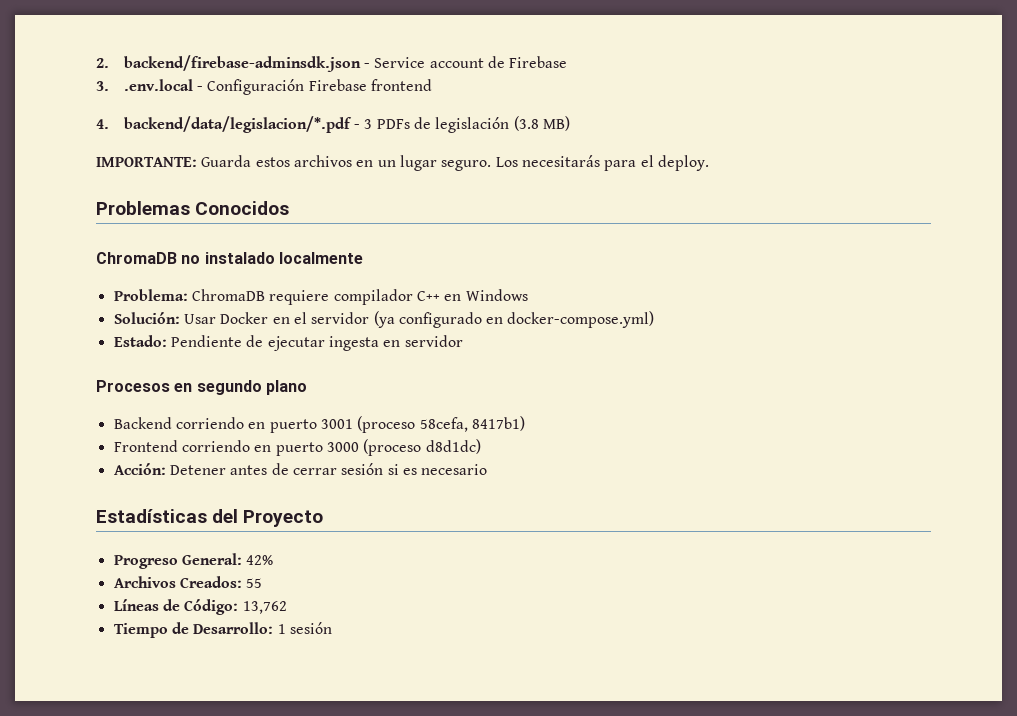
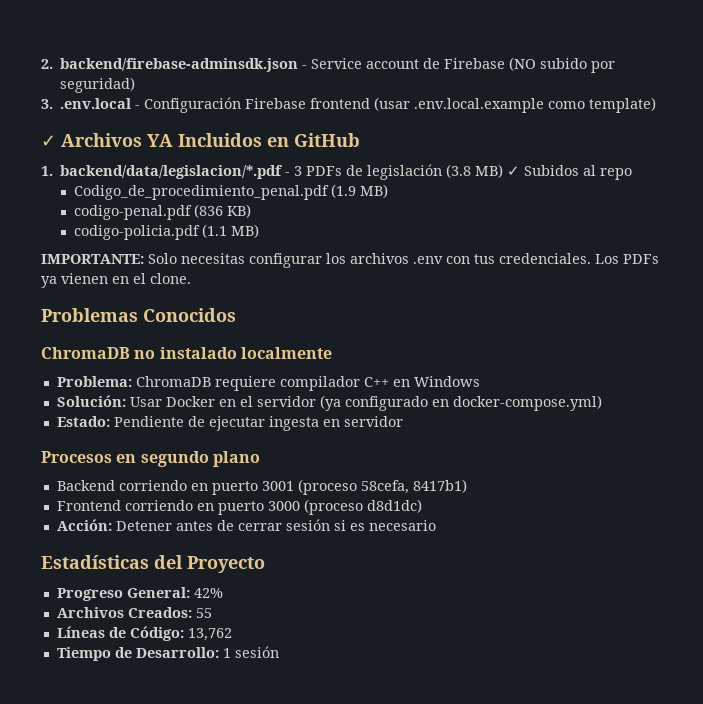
(568, 62) none -> [509,57,616,73] [60,77,136,93] (NO subido por seguridad)
[96,119,109,129] // 4. -> [374,97,657,113] [41,133,360,147] [41,166,53,176] (usar .env.local.example como template) // ✓ Archivos YA Incluidos en GitHub // 1.
[96,155,709,171] // IMPORTANTE: Guarda estos archivos en un lugar seguro. Los necesitarás para el deploy. -> [507,165,633,180] [74,184,389,200] [74,204,252,220] [74,224,260,240] [41,253,659,268] [41,273,191,288] ✓ Subidos al repo // Codigo_de_procedimiento_penal.pdf (1.9 MB) // codigo-penal.pdf (836 KB) // codigo-policia.pdf (1.1 MB) // IMPORTANTE: Solo necesitas configurar los archivos .env con tus credenciales. Los PDFs ya vienen en el clone.

